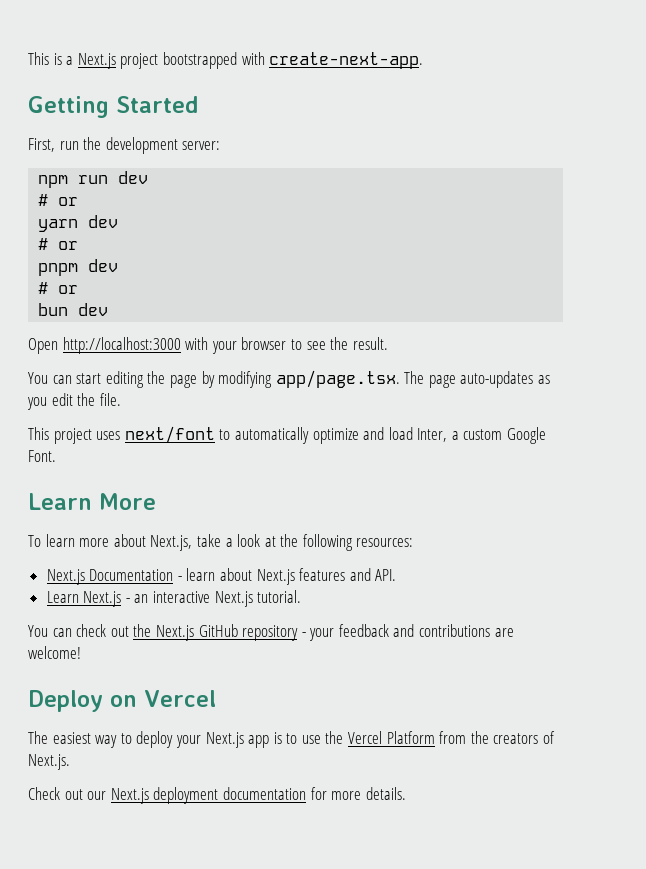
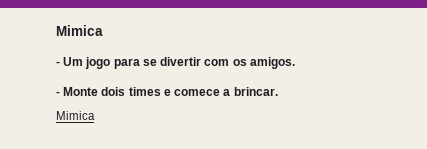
[28,52,424,69] [28,96,198,118] [28,137,221,154] [38,171,149,188] [38,194,79,206] [38,215,119,232] [38,238,79,250] [38,259,119,276] [38,282,79,294] [38,303,109,316] [28,337,388,354] [28,370,551,388] [27,393,121,410] [28,426,547,444] [28,450,56,462] [28,493,156,510] [28,534,414,551] [46,568,397,585] [46,590,302,607] [28,624,514,641] [28,646,81,659] [28,690,216,712] [28,731,556,748] [28,754,70,770] [28,787,406,804] This is a Next.js project bootstrapped with create-next-app. // Getting Started // First, run the development server: // npm run dev // # or // yarn dev // # or // pnpm dev // # or // bun dev // Open http://localhost:3000 with your browser to see the result. // You can start editing the page by modifying app/page.tsx. The page auto-updates as you edit the file. // This project uses next/font to automatically optimize and load Inter, a custom Google Font. // Learn More // To learn more about Next.js, take a look at the following resources: // Next.js Documentation - learn about Next.js features and API. // Learn Next.js - an interactive Next.js tutorial. // You can check out the Next.js GitHub repository - your feedback and contributions are welcome! // Deploy on Vercel // The easiest way to deploy your Next.js app is to use the Vercel Platform from the creators of Next.js. // Check out our Next.js deployment documentation for more details. -> [56,25,103,36] [56,57,295,69] [56,87,278,96] [56,111,95,120] Mimica // - Um jogo para se divertir com os amigos. // - Monte dois times e comece a brincar. // Mimica

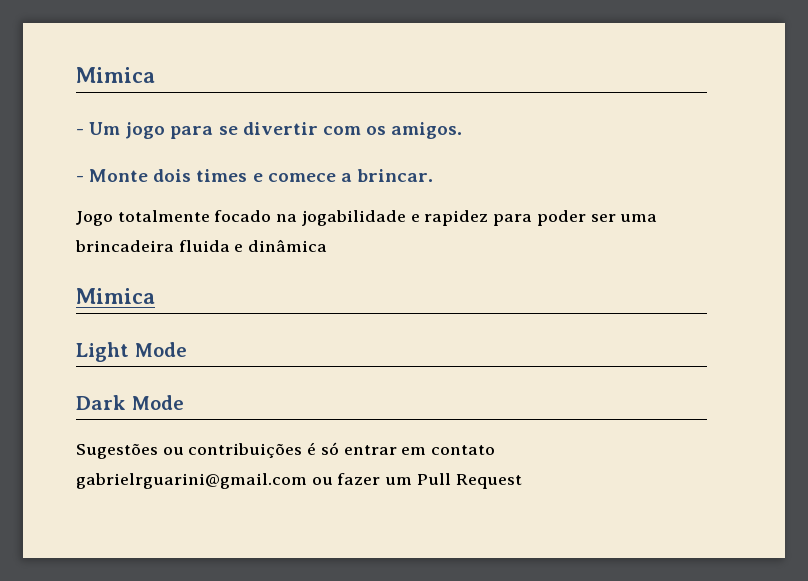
[56,111,95,120] Mimica -> [76,210,658,226] [75,239,328,252] [76,288,155,304] [76,342,187,362] [76,395,184,410] [76,442,496,459] [76,473,522,489] Jogo totalmente focado na jogabilidade e rapidez para poder ser uma brincadeira fluida e dinâmica // Mimica // Light Mode // Dark Mode // Sugestões ou contribuições é só entrar em contato gabrielrguarini@gmail.com ou fazer um Pull Request

